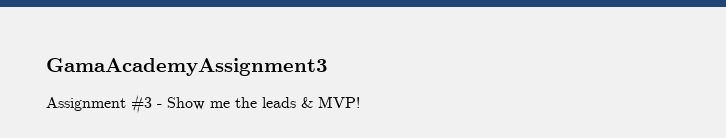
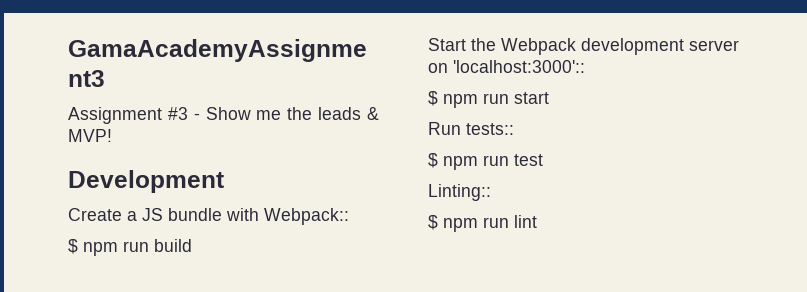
(360, 102) none -> [68,170,224,193] [68,208,349,225] [68,239,192,256] [428,38,739,55] [428,60,585,73] [428,91,549,108] [428,122,514,135] [428,153,543,170] [428,184,491,201] [428,215,537,232] // Development // Create a JS bundle with Webpack:: // $ npm run build // Start the Webpack development server on 'localhost:3000':: // $ npm run start // Run tests:: // $ npm run test // Linting:: // $ npm run lint

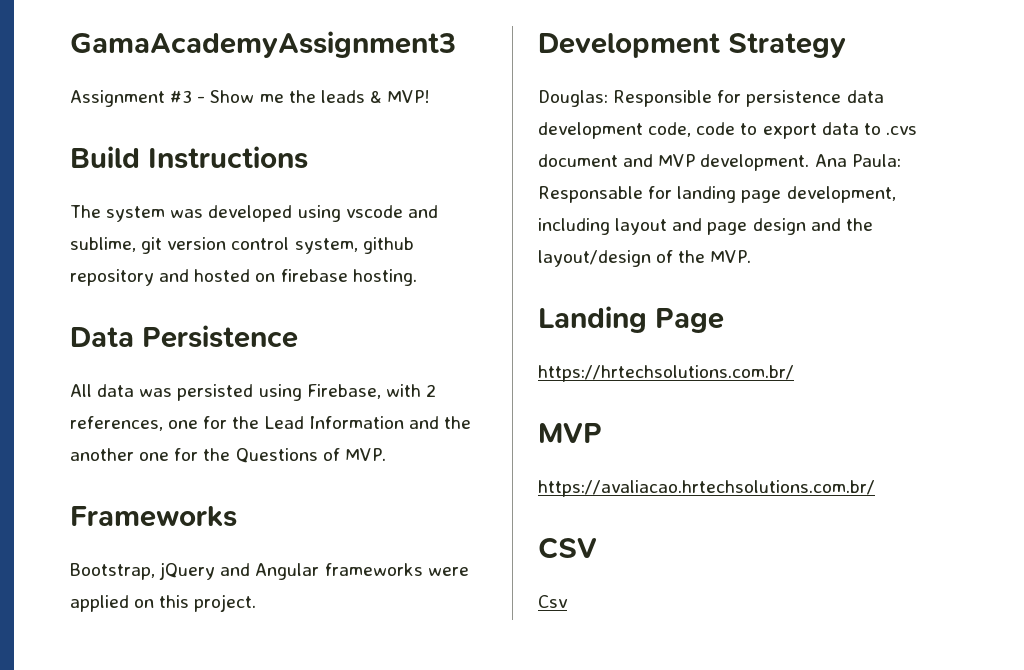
[68,170,224,193] [68,208,349,225] [68,239,192,256] [428,38,739,55] [428,60,585,73] [428,91,549,108] [428,122,514,135] [428,153,543,170] [428,184,491,201] [428,215,537,232] Development // Create a JS bundle with Webpack:: // $ npm run build // Start the Webpack development server on 'localhost:3000':: // $ npm run start // Run tests:: // $ npm run test // Linting:: // $ npm run lint -> [70,146,308,169] [70,205,438,222] [70,237,414,254] [70,269,417,286] [70,325,298,348] [70,384,436,401] [70,416,471,431] [70,448,386,463] [70,506,237,527] [70,562,469,580] [70,594,257,612] [538,33,846,58] [538,90,884,107] [538,122,917,139] [538,154,901,171] [538,186,896,203] [538,218,873,235] [538,250,752,267] [538,306,724,333] [538,365,794,382] [538,423,602,443] [538,480,875,497] [538,537,597,559] [538,595,568,608] Build Instructions // The system was developed using vscode and sublime, git version control system, github repository and hosted on firebase hosting. // Data Persistence // All data was persisted using Firebase, with 2 references, one for the Lead Information and the another one for the Questions of MVP. // Frameworks // Bootstrap, jQuery and Angular frameworks were applied on this project. // Development Strategy // Douglas: Responsible for persistence data development code, code to export data to .cvs document and MVP development. Ana Paula: Responsable for landing page development, including layout and page design and the layout/design of the MVP. // Landing Page // https://hrtechsolutions.com.br/ // MVP // https://avaliacao.hrtechsolutions.com.br/ // CSV // Csv

